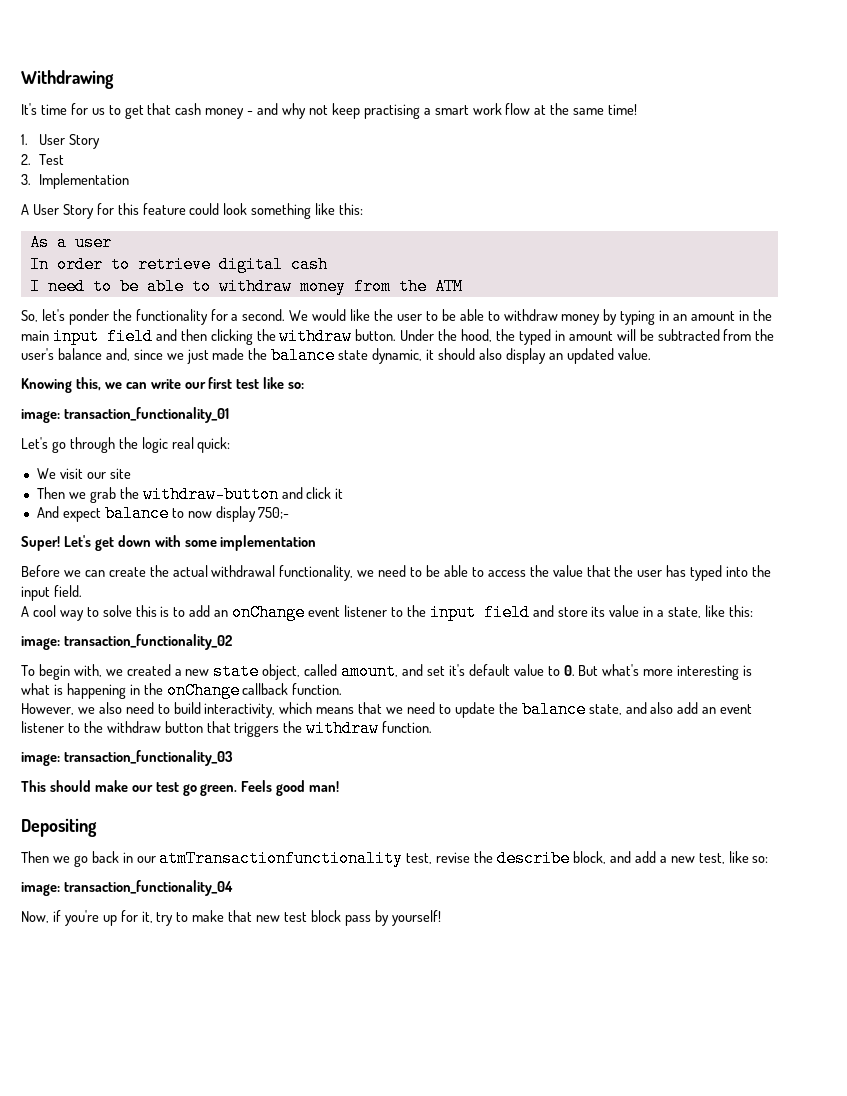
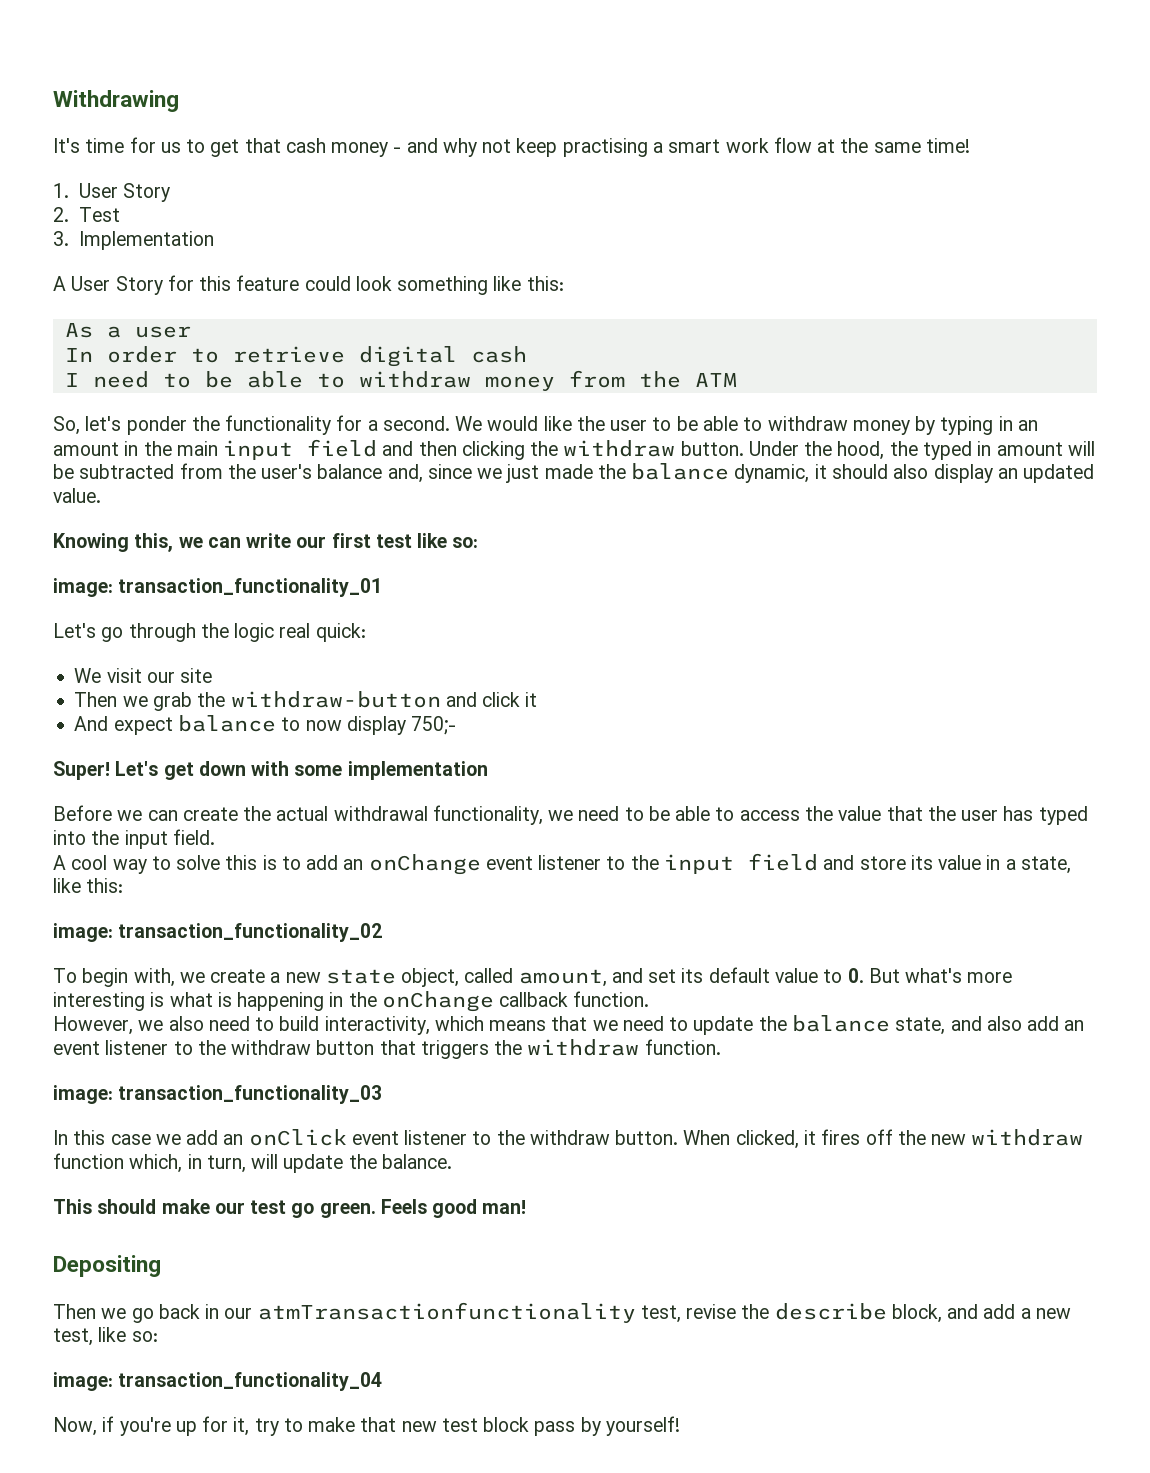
[338,350,369,360] state -> (730, 471) none
[126,664,171,676] created -> [210,969,266,983] create
[448,664,465,676] it's -> [681,968,704,983] its
(233, 758) none -> [53,1129,1084,1149] [53,1153,452,1173] // In this case we add an onClick event listener to the withdraw button. When clicked, it fires off the new withdraw function which, in turn, will update the balance.

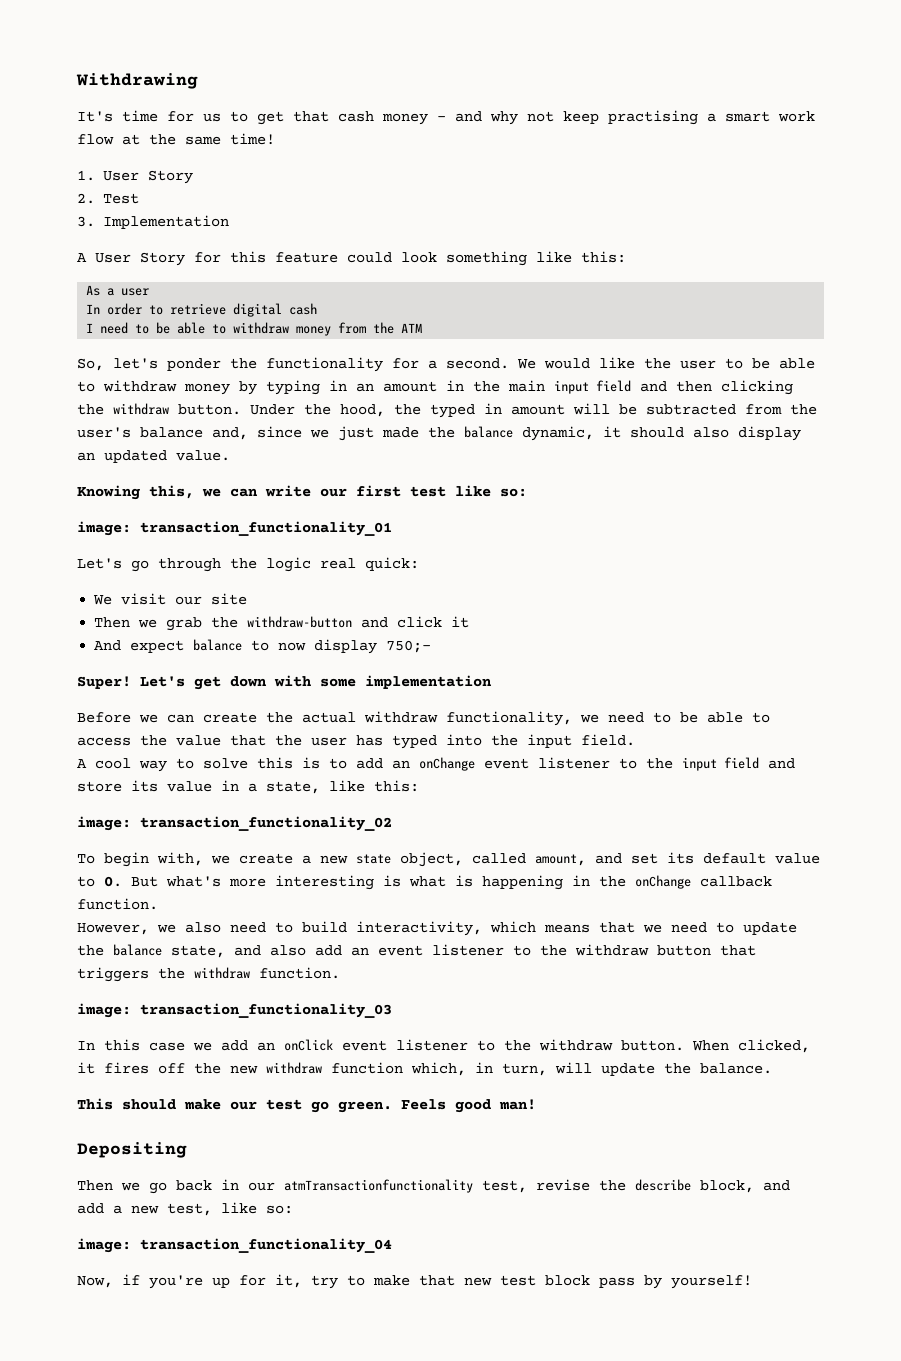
[333,806,428,821] withdrawal -> [364,711,438,723] withdraw

